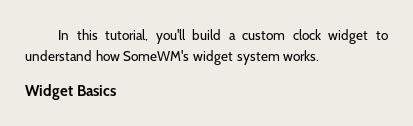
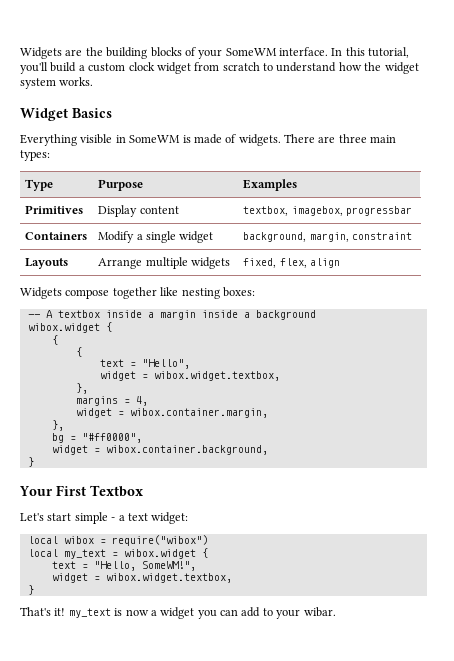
(58, 35) none -> [20,47,328,59] Widgets are the building blocks of your SomeWM interface.
(369, 36) none -> [194,62,260,71] from scratch
[123,50,190,61] SomeWM's -> [364,62,382,71] the
(117, 90) none -> [20,134,397,146] [20,150,50,161] [25,179,54,191] [98,179,144,191] [243,179,298,191] [25,205,84,214] [98,205,179,217] [243,206,412,216] [25,232,88,240] [98,231,214,243] [243,232,412,242] [25,258,69,269] [98,257,230,269] [243,258,340,268] [20,287,255,299] [27,310,316,320] [27,322,112,333] [51,335,58,345] [75,347,82,357] [99,359,190,369] [99,371,280,381] [75,383,88,394] [75,396,148,406] [75,408,268,418] [51,420,64,431] [51,433,142,443] [51,445,268,455] [27,457,34,467] [19,485,143,497] [20,512,189,524] [27,535,208,546] [27,548,208,559] [51,561,196,571] [51,573,232,583] [27,585,34,595] [20,607,336,619] // Everything visible in SomeWM is made of widgets. There are three main types: // Type | Purpose | Examples // Primitives | Display content | textbox, imagebox, progressbar // Containers | Modify a single widget | background, margin, constraint // Layouts | Arrange multiple widgets | fixed, flex, align // Widgets compose together like nesting boxes: // -- A textbox inside a margin inside a background // wibox.widget { // { // { // text = "Hello", // widget = wibox.widget.textbox, // }, // margins = 4, // widget = wibox.container.margin, // }, // bg = "#ff0000", // widget = wibox.container.background, // } // Your First Textbox // Let's start simple - a text widget: // local wibox = require("wibox") // local my_text = wibox.widget { // text = "Hello, SomeWM!", // widget = wibox.widget.textbox, // } // That's it! my_text is now a widget you can add to your wibar.

